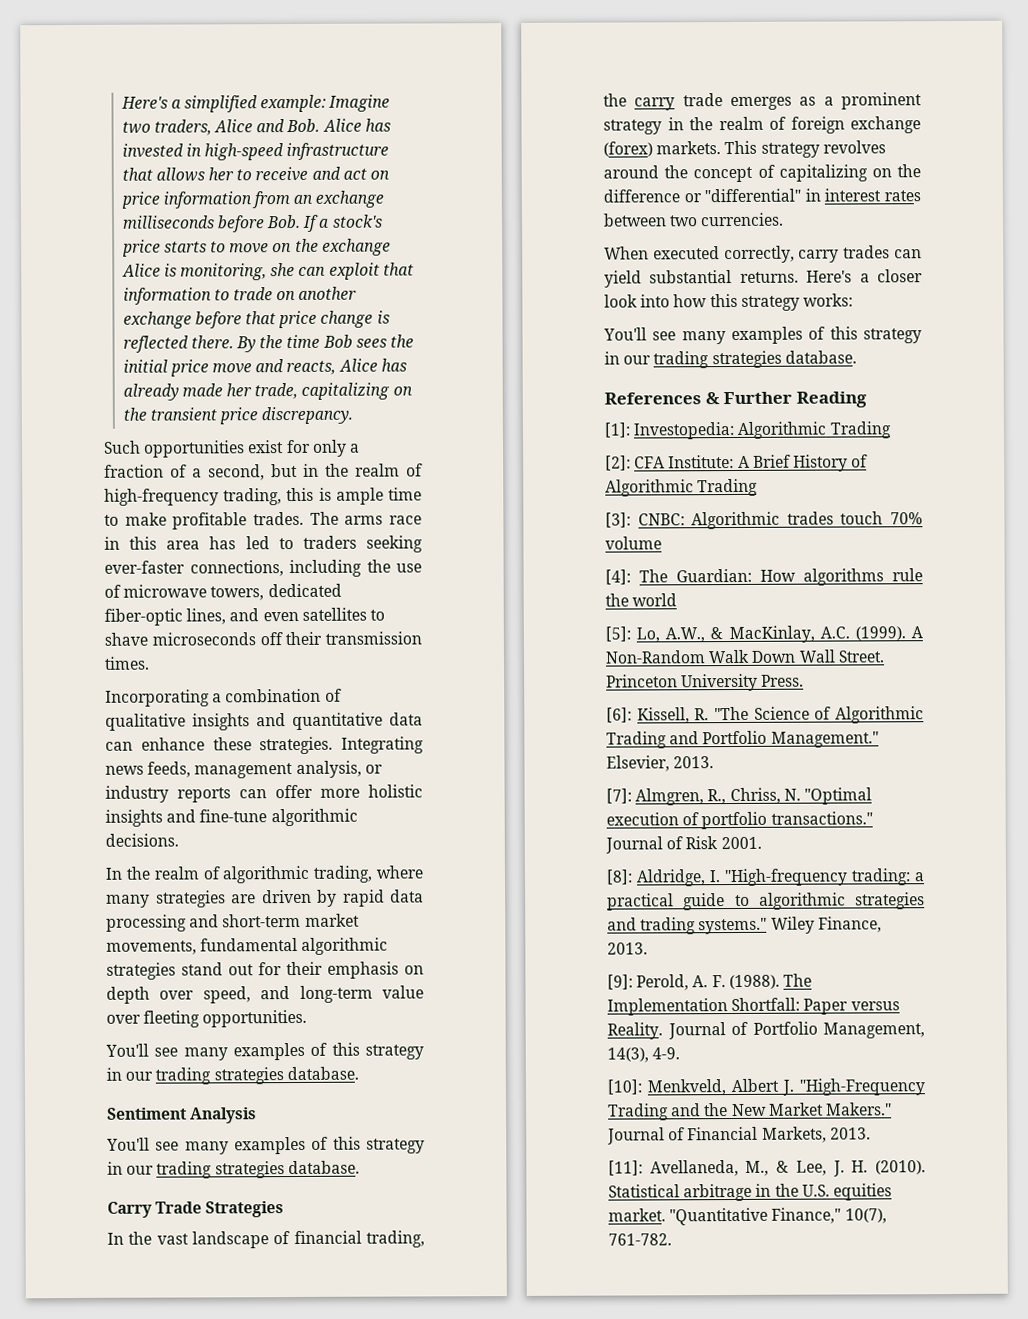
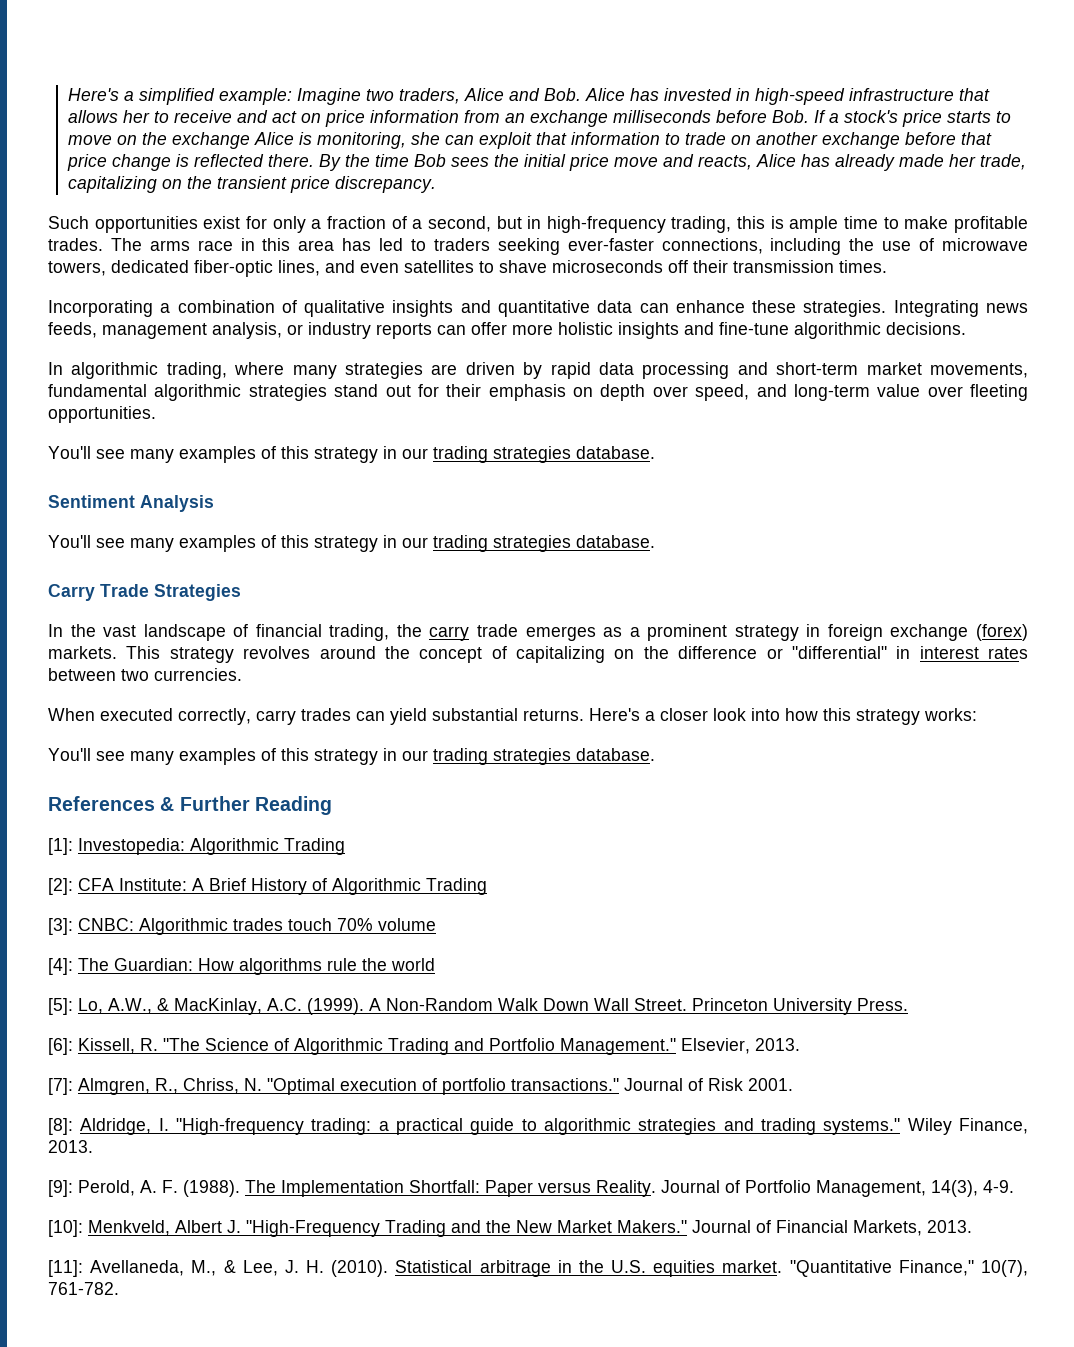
[325,463,423,477] the realm of -> (542, 222) none
[125,866,220,880] the realm of -> (63, 368) none
[689,116,786,131] the realm of -> (821, 630) none

